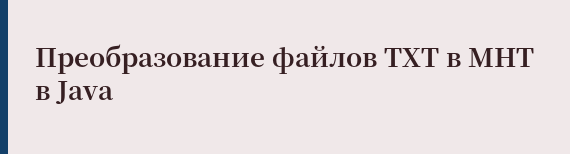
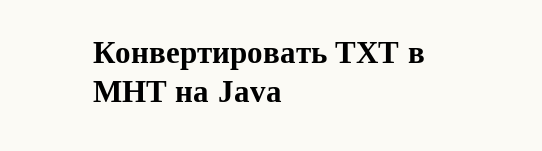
[35,44,378,74] Преобразование файлов -> [93,42,327,70] Конвертировать
[35,86,50,100] в -> [175,87,210,102] на

